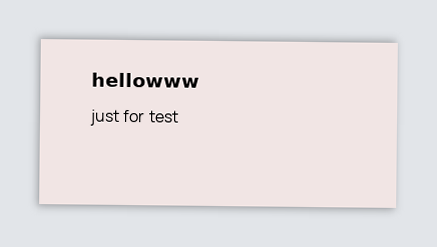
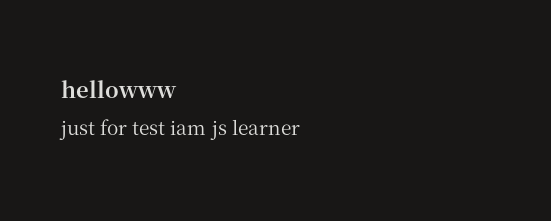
(179, 116) none -> [170,119,300,140] iam js learner

